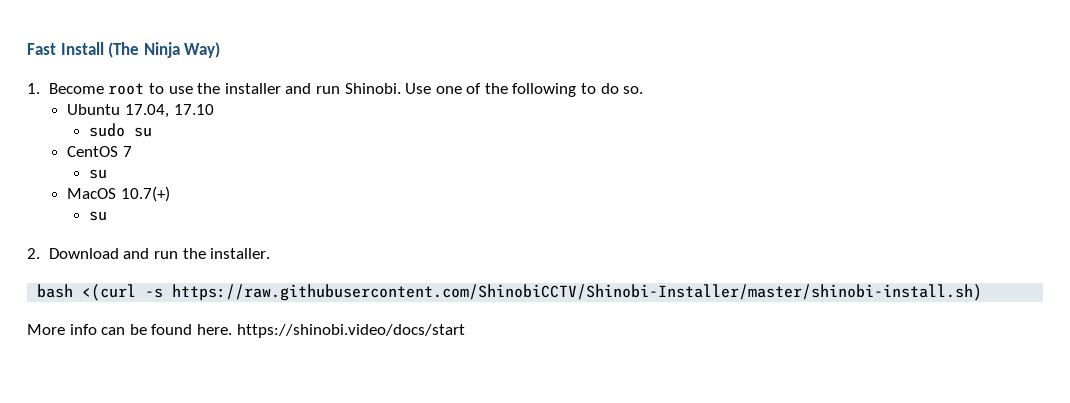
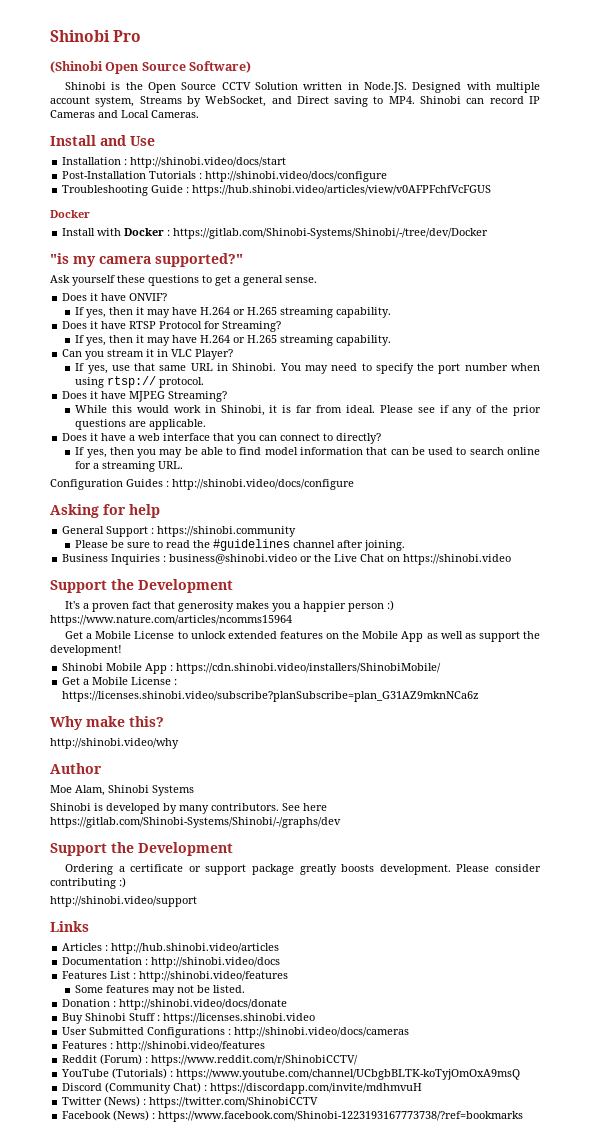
[27,42,221,58] [27,83,644,97] [67,104,214,118] [89,123,153,137] [67,146,133,157] [89,169,108,179] [67,186,171,202] [89,211,108,221] [27,248,271,259] [37,284,983,301] [27,324,465,338] Fast Install (The Ninja Way) // 1. Become root to use the installer and run Shinobi. Use one of the following to do so. // Ubuntu 17.04, 17.10 // sudo su // CentOS 7 // su // MacOS 10.7(+) // su // 2. Download and run the installer. // bash <(curl -s https://raw.githubusercontent.com/ShinobiCCTV/Shinobi-Installer/master/shinobi-install.sh) // More info can be found here. https://shinobi.video/docs/start -> [50,30,142,42] [50,61,252,74] [65,82,540,93] [50,96,541,107] [50,110,199,118] [50,135,155,146] [62,157,287,168] [62,171,388,182] [62,185,492,196] [50,210,90,218] [62,228,489,239] [50,253,243,267] [50,275,317,286] [62,293,168,301] [75,307,392,318] [62,321,282,332] [75,335,392,346] [62,349,234,360] [75,363,540,374] [75,376,205,388] [62,391,228,402] [75,405,541,416] [75,419,207,430] [62,433,382,444] [75,447,540,458] [75,461,184,472] [50,479,354,490] [50,504,160,518] [62,526,297,537] [75,539,406,551] [62,554,512,565] [50,579,233,593] [65,600,395,612] [50,615,292,626] [65,631,540,642] [50,645,122,656] [62,663,442,674] [62,677,178,685] [62,691,480,702] [50,716,164,730] [50,738,179,749] [50,763,102,774] [50,785,194,796] [50,803,327,814] [50,817,341,828] [50,842,233,856] [65,864,541,875] [50,877,126,889] [50,896,197,907] [50,921,89,932] [62,943,280,954] [62,957,281,968] [62,971,289,982] [75,985,246,996] [62,999,288,1010] [62,1013,316,1024] [62,1027,410,1038] [62,1041,266,1052] [62,1054,359,1066] [61,1068,521,1080] [62,1082,423,1094] [62,1096,319,1108] [62,1110,524,1122] Shinobi Pro // (Shinobi Open Source Software) // Shinobi is the Open Source CCTV Solution written in Node.JS. Designed with multiple account system, Streams by WebSocket, and Direct saving to MP4. Shinobi can record IP Cameras and Local Cameras. // Install and Use // Installation : http://shinobi.video/docs/start // Post-Installation Tutorials : http://shinobi.video/docs/configure // Troubleshooting Guide : https://hub.shinobi.video/articles/view/v0AFPFchfVcFGUS // Docker // Install with Docker : https://gitlab.com/Shinobi-Systems/Shinobi/-/tree/dev/Docker // "is my camera supported?" // Ask yourself these questions to get a general sense. // Does it have ONVIF? // If yes, then it may have H.264 or H.265 streaming capability. // Does it have RTSP Protocol for Streaming? // If yes, then it may have H.264 or H.265 streaming capability. // Can you stream it in VLC Player? // If yes, use that same URL in Shinobi. You may need to specify the port number when using rtsp:// protocol. // Does it have MJPEG Streaming? // While this would work in Shinobi, it is far from ideal. Please see if any of the prior questions are applicable. // Does it have a web interface that you can connect to directly? // If yes, then you may be able to find model information that can be used to search online for a streaming URL. // Configuration Guides : http://shinobi.video/docs/configure // Asking for help // General Support : https://shinobi.community // Please be sure to read the #guidelines channel after joining. // Business Inquiries : business@shinobi.video or the Live Chat on https://shinobi.video // Support the Development // It's a proven fact that generosity makes you a happier person :) https://www.nature.com/articles/ncomms15964 // Get a Mobile License to unlock extended features on the Mobile App as well as support the development! // Shinobi Mobile App : https://cdn.shinobi.video/installers/ShinobiMobile/ // Get a Mobile License : https://licenses.shinobi.video/subscribe?planSubscribe=plan_G31AZ9mknNCa6z // Why make this? // http://shinobi.video/why // Author // Moe Alam, Shinobi Systems // Shinobi is developed by many contributors. See here https://gitlab.com/Shinobi-Systems/Shinobi/-/graphs/dev // Support the Development // Ordering a certificate or support package greatly boosts development. Please consider contributing :) // http://shinobi.video/support // Links // Articles : http://hub.shinobi.video/articles // Documentation : http://shinobi.video/docs // Features List : http://shinobi.video/features // Some features may not be listed. // Donation : http://shinobi.video/docs/donate // Buy Shinobi Stuff : https://licenses.shinobi.video // User Submitted Configurations : http://shinobi.video/docs/cameras // Features : http://shinobi.video/features // Reddit (Forum) : https://www.reddit.com/r/ShinobiCCTV/ // YouTube (Tutorials) : https://www.youtube.com/channel/UCbgbBLTK-koTyjOmOxA9msQ // Discord (Community Chat) : https://discordapp.com/invite/mdhmvuH // Twitter (News) : https://twitter.com/ShinobiCCTV // Facebook (News) : https://www.facebook.com/Shinobi-1223193167773738/?ref=bookmarks

